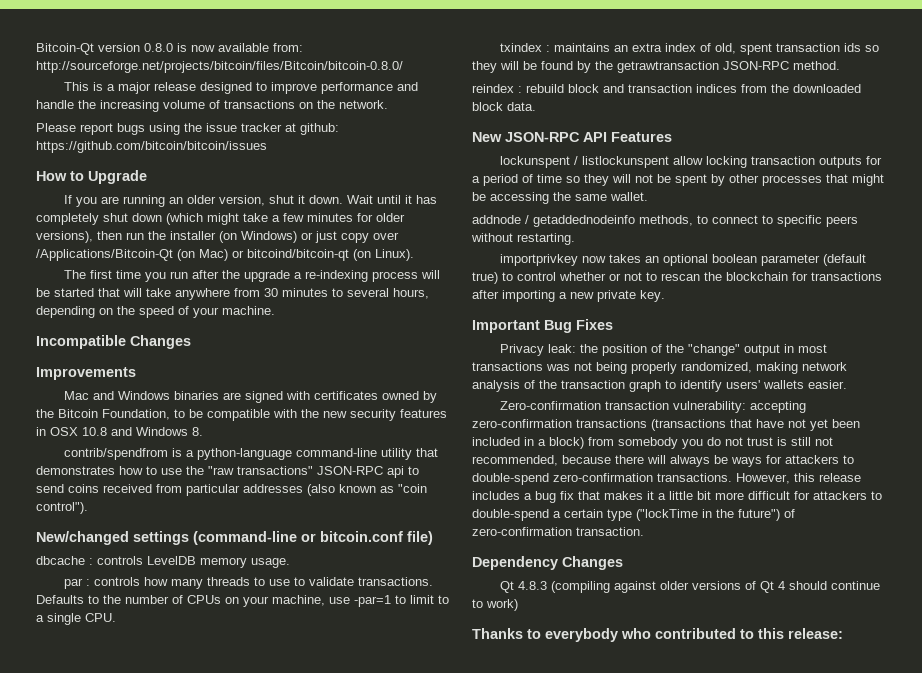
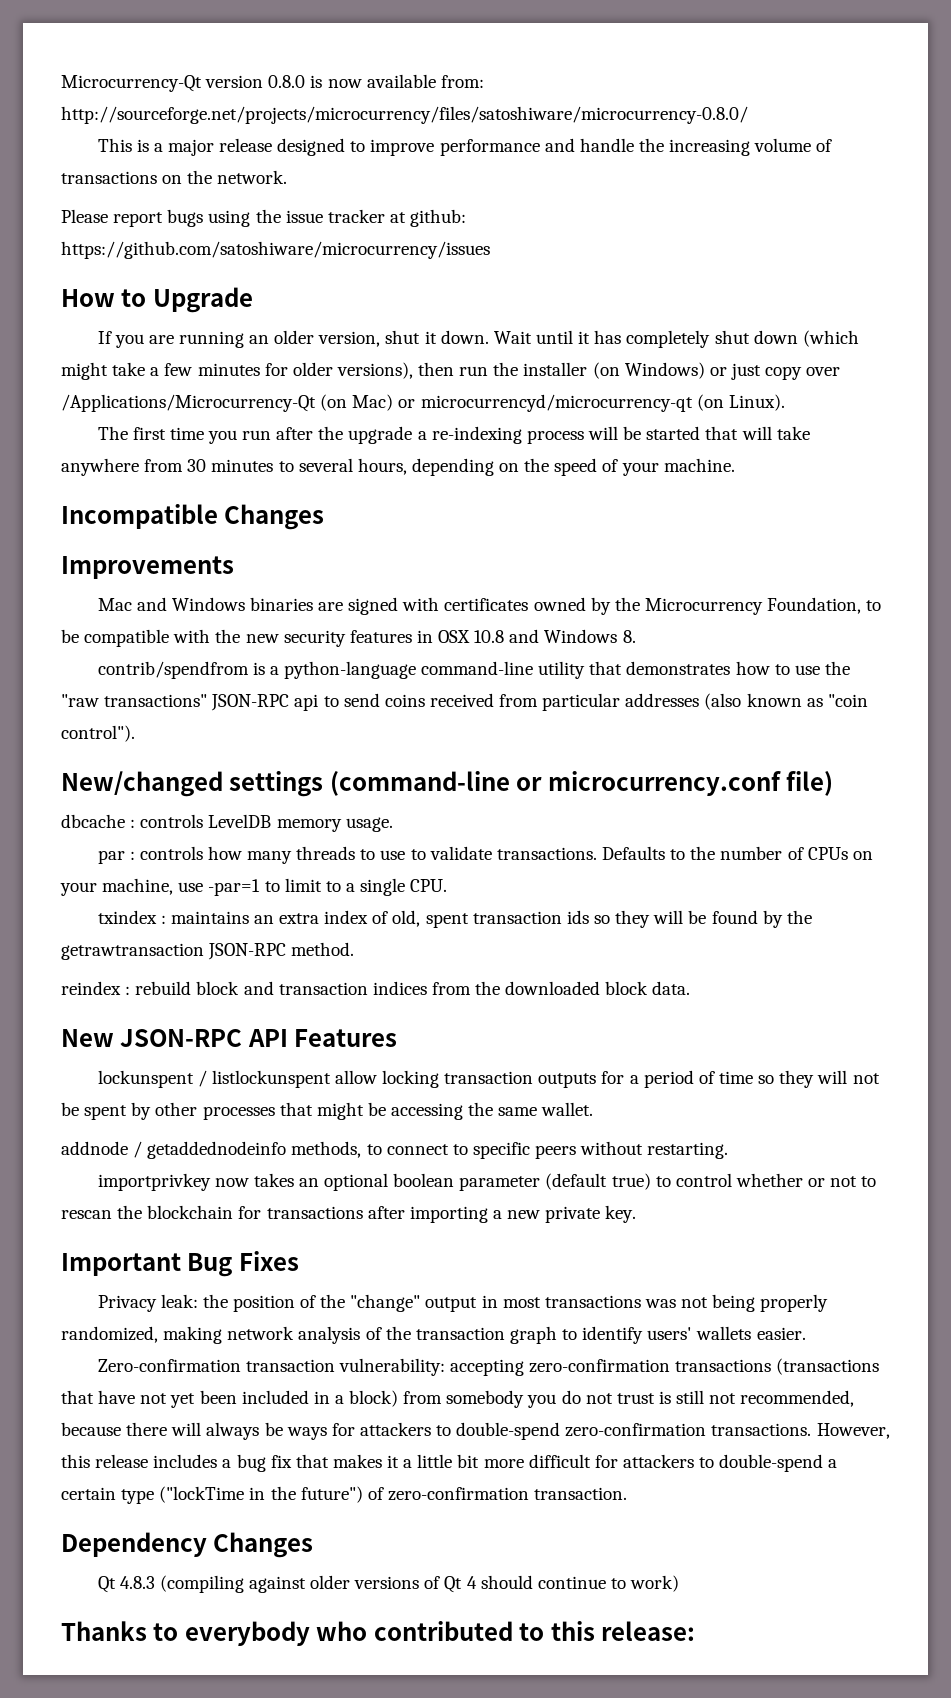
[36,43,94,55] Bitcoin-Qt -> [61,75,202,92] Microcurrency-Qt
[36,61,403,73] http://sourceforge.net/projects/bitcoin/files/Bitcoin/bitcoin-0.8.0/ -> [61,106,748,124] http://sourceforge.net/projects/microcurrency/files/satoshiware/microcurrency-0.8.0/
[36,141,267,153] https://github.com/bitcoin/bitcoin/issues -> [61,241,490,259] https://github.com/satoshiware/microcurrency/issues
[36,249,173,261] /Applications/Bitcoin-Qt -> [61,394,316,412] /Applications/Microcurrency-Qt
[247,249,349,261] bitcoind/bitcoin-qt -> [420,394,693,412] microcurrencyd/microcurrency-qt
[58,409,98,418] Bitcoin -> [645,598,764,615] Microcurrency
[320,531,403,542] bitcoin.conf -> [547,771,781,796] microcurrency.conf

